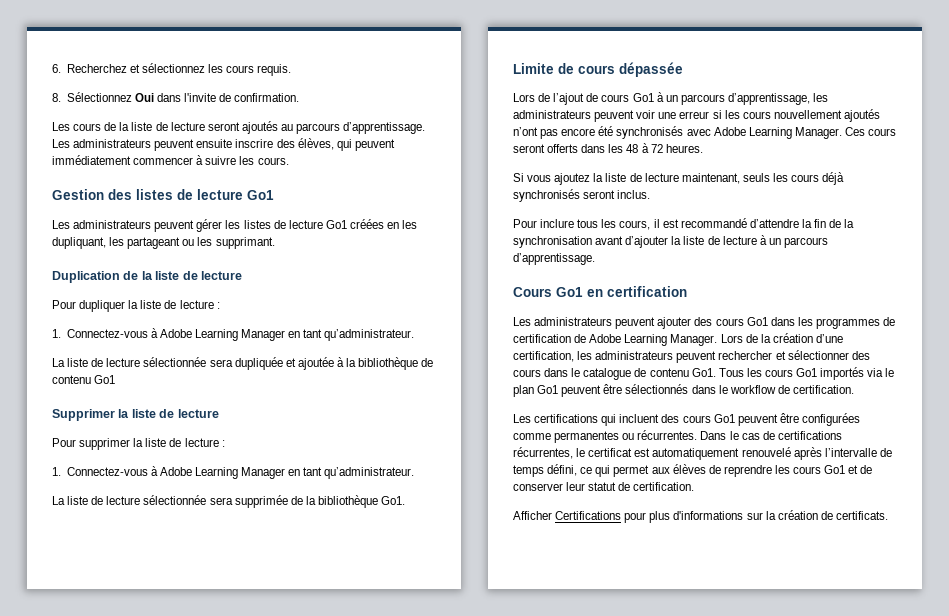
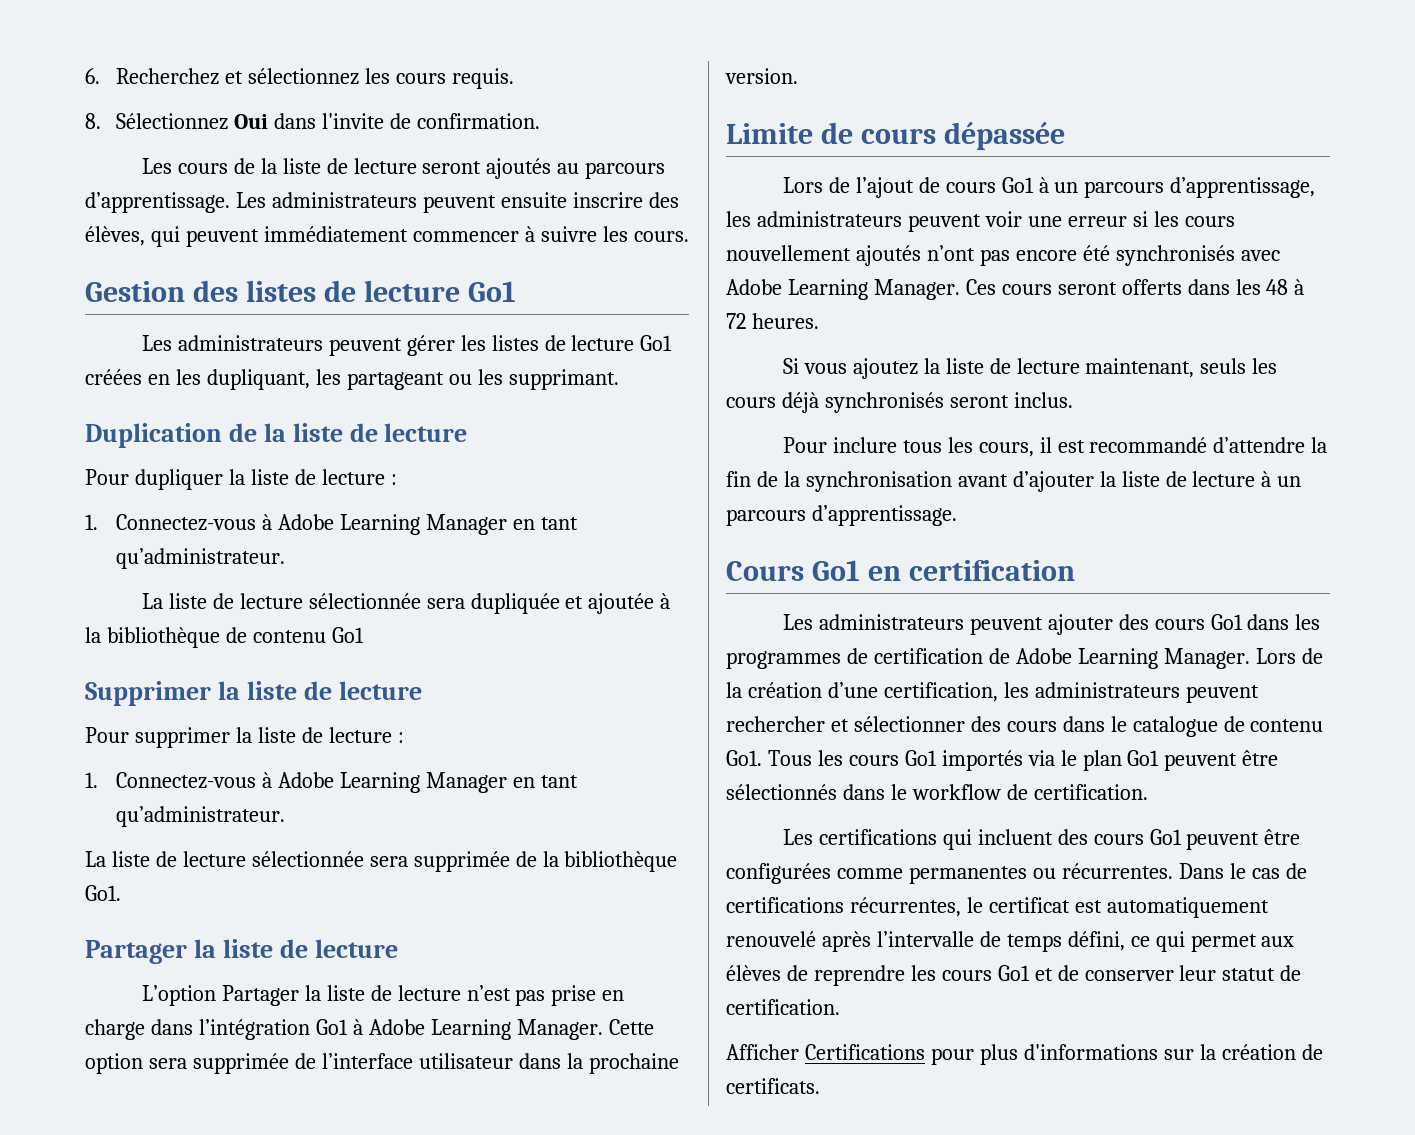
(406, 500) none -> [85,939,398,964] [141,985,625,1006] [85,1019,654,1040] [85,1053,679,1074] [725,68,798,84] // Partager la liste de lecture // L’option Partager la liste de lecture n’est pas prise en charge dans l’intégration Go1 à Adobe Learning Manager. Cette option sera supprimée de l’interface utilisateur dans la prochaine version.

